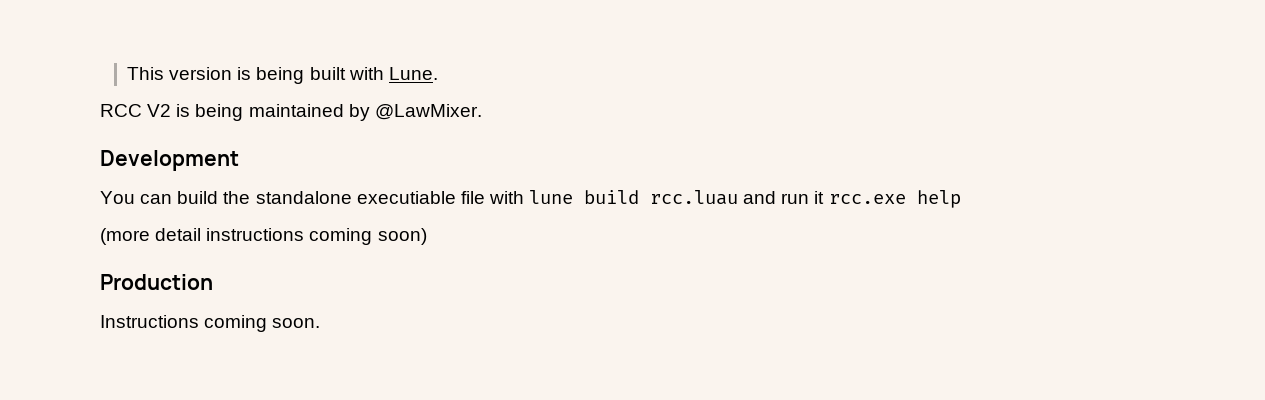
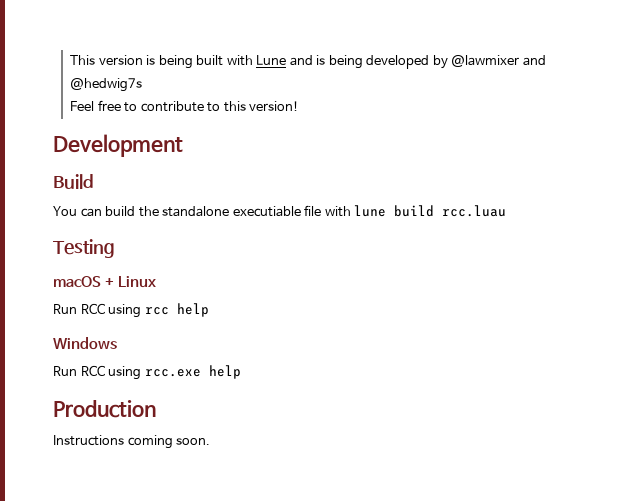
[388,67,438,80] [100,104,482,121] Lune. // RCC V2 is being maintained by @LawMixer. -> [256,55,546,69] [70,78,143,92] [70,100,300,112] Lune and is being developed by @lawmixer and @hedwig7s // Feel free to contribute to this version!
(239, 160) none -> [53,174,94,189] // Build
[743,190,961,208] [100,228,427,245] and run it rcc.exe help // (more detail instructions coming soon) -> [53,239,115,258] [53,276,157,288] [53,303,209,318] [53,337,117,350] [53,365,241,380] // Testing // macOS + Linux // Run RCC using rcc help // Windows // Run RCC using rcc.exe help

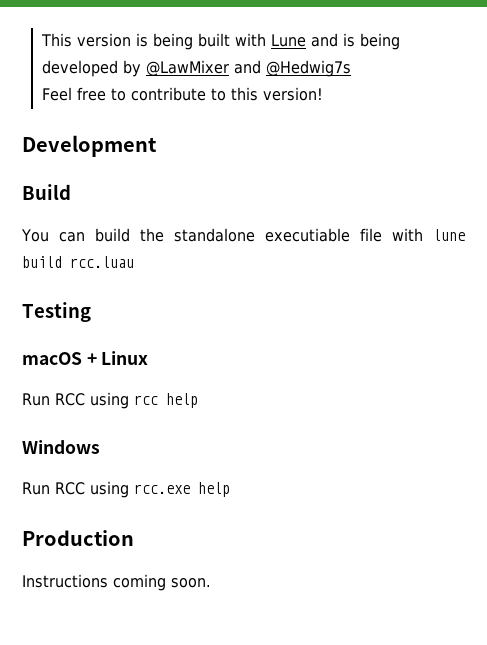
[451,55,546,67] [70,78,143,92] @lawmixer and @hedwig7s -> [145,60,351,77] @LawMixer and @Hedwig7s

